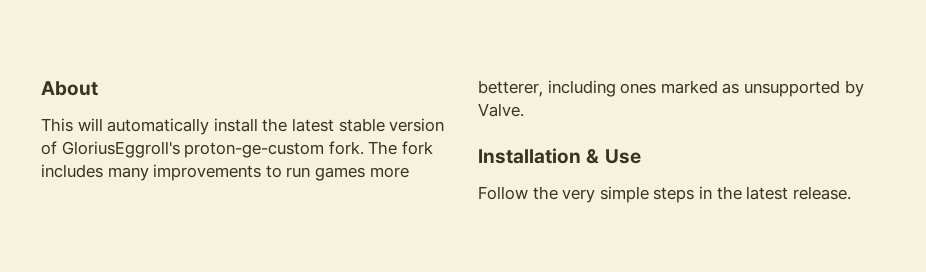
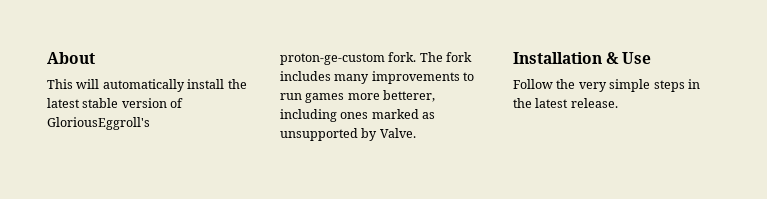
[61,141,180,158] GloriusEggroll's -> [47,117,150,130] GloriousEggroll's

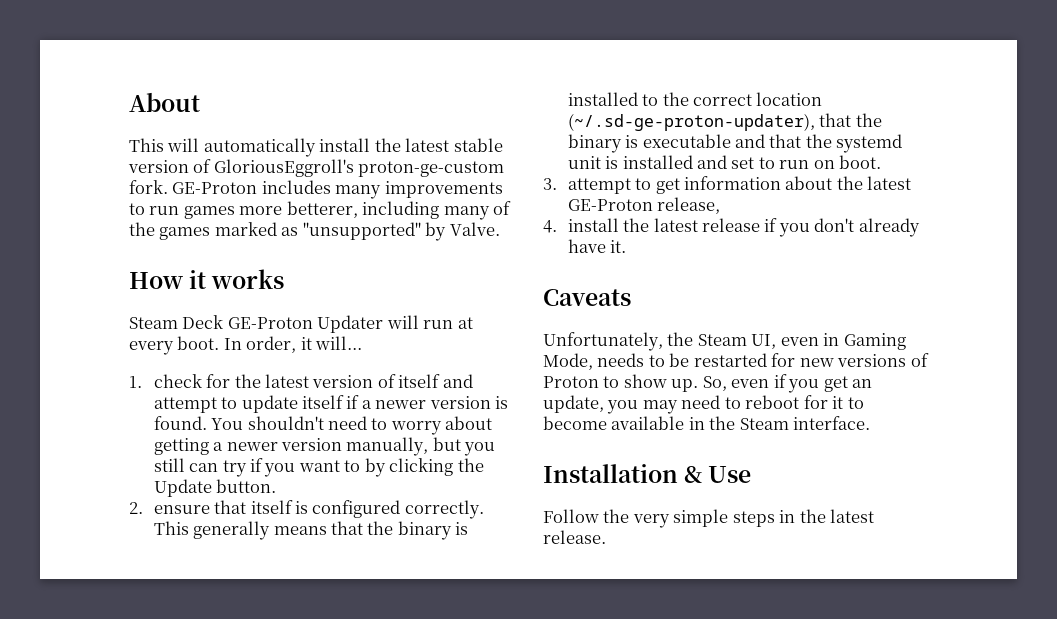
[419,52,473,62] The fork -> [172,182,258,194] GE-Proton
[340,112,369,119] ones -> [443,201,512,220] [129,222,211,240] many of the games
[280,128,358,141] unsupported -> [302,222,421,240] "unsupported"
(416, 133) none -> [129,269,285,289] [129,315,473,333] [129,336,363,355] [129,374,473,388] [153,395,509,413] [153,416,493,435] [153,437,496,456] [153,458,484,477] [153,479,277,497] [129,500,484,519] [153,521,469,540] [567,92,823,106] [567,113,882,131] [567,134,903,153] [567,155,882,169] [543,176,912,194] [567,197,721,214] [543,218,920,237] [567,239,627,253] [543,289,631,306] [543,332,906,351] [543,353,929,370] [543,374,873,393] [543,395,864,414] [543,416,871,430] // How it works // Steam Deck GE-Proton Updater will run at every boot. In order, it will... // 1. check for the latest version of itself and attempt to update itself if a newer version is found. You shouldn't need to worry about getting a newer version manually, but you still can try if you want to by clicking the Update button. // 2. ensure that itself is configured correctly. This generally means that the binary is installed to the correct location (~/.sd-ge-proton-updater), that the binary is executable and that the systemd unit is installed and set to run on boot. // 3. attempt to get information about the latest GE-Proton release, // 4. install the latest release if you don't already have it. // Caveats // Unfortunately, the Steam UI, even in Gaming Mode, needs to be restarted for new versions of Proton to show up. So, even if you get an update, you may need to reboot for it to become available in the Steam interface.

